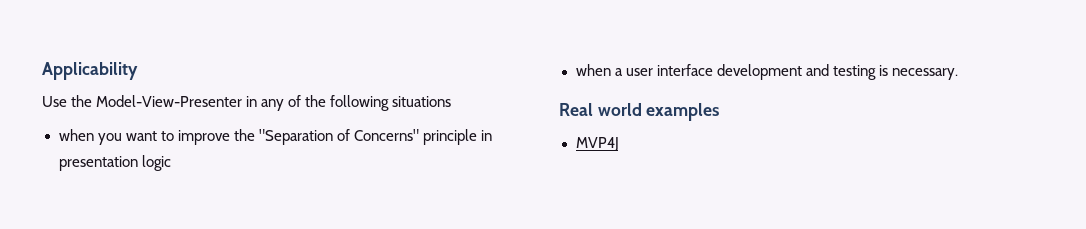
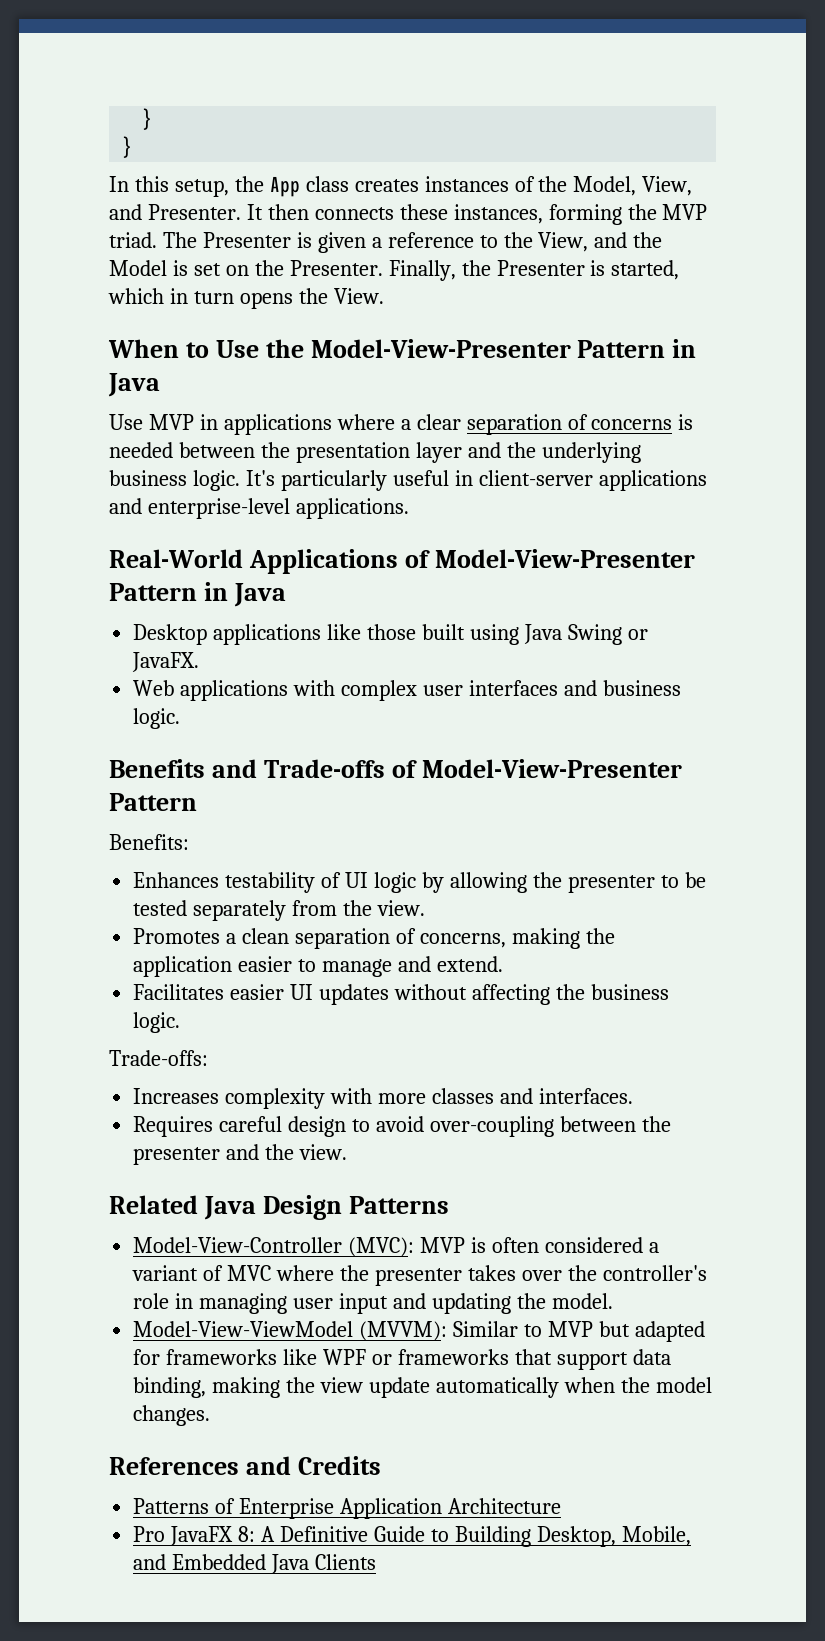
[42,62,138,80] [42,95,452,111] [58,129,493,145] [58,155,171,171] [575,64,958,80] [559,103,720,121] [575,137,619,151] Applicability // Use the Model-View-Presenter in any of the following situations // when you want to improve the "Separation of Concerns" principle in presentation logic // when a user interface development and testing is necessary. // Real world examples // MVP4J -> [142,108,153,130] [122,136,133,158] [109,176,693,197] [109,204,708,225] [109,232,663,253] [109,260,680,281] [108,288,384,309] [108,339,697,358] [108,373,160,397] [109,414,694,435] [109,442,641,463] [109,470,707,491] [109,498,409,519] [109,549,695,574] [109,582,286,607] [133,624,648,645] [132,652,200,672] [133,680,681,701] [133,708,181,729] [109,759,682,778] [109,793,197,811] [109,834,189,850] [133,872,706,893] [133,900,425,921] [133,928,615,949] [133,956,503,977] [133,984,669,1005] [133,1012,181,1033] [109,1050,208,1066] [133,1088,633,1109] [133,1116,671,1137] [133,1144,348,1165] [109,1195,449,1220] [133,1237,659,1257] [132,1265,707,1286] [133,1293,613,1314] [133,1321,705,1342] [133,1349,671,1370] [133,1377,712,1398] [133,1405,211,1426] [109,1456,381,1475] [133,1498,561,1519] [133,1526,691,1547] [133,1554,377,1574] } // } // In this setup, the App class creates instances of the Model, View, and Presenter. It then connects these instances, forming the MVP triad. The Presenter is given a reference to the View, and the Model is set on the Presenter. Finally, the Presenter is started, which in turn opens the View. // When to Use the Model-View-Presenter Pattern in Java // Use MVP in applications where a clear separation of concerns is needed between the presentation layer and the underlying business logic. It's particularly useful in client-server applications and enterprise-level applications. // Real-World Applications of Model-View-Presenter Pattern in Java // Desktop applications like those built using Java Swing or JavaFX. // Web applications with complex user interfaces and business logic. // Benefits and Trade-offs of Model-View-Presenter Pattern // Benefits: // Enhances testability of UI logic by allowing the presenter to be tested separately from the view. // Promotes a clean separation of concerns, making the application easier to manage and extend. // Facilitates easier UI updates without affecting the business logic. // Trade-offs: // Increases complexity with more classes and interfaces. // Requires careful design to avoid over-coupling between the presenter and the view. // Related Java Design Patterns // Model-View-Controller (MVC): MVP is often considered a variant of MVC where the presenter takes over the controller's role in managing user input and updating the model. // Model-View-ViewModel (MVVM): Similar to MVP but adapted for frameworks like WPF or frameworks that support data binding, making the view update automatically when the model changes. // References and Credits // Patterns of Enterprise Application Architecture // Pro JavaFX 8: A Definitive Guide to Building Desktop, Mobile, and Embedded Java Clients

